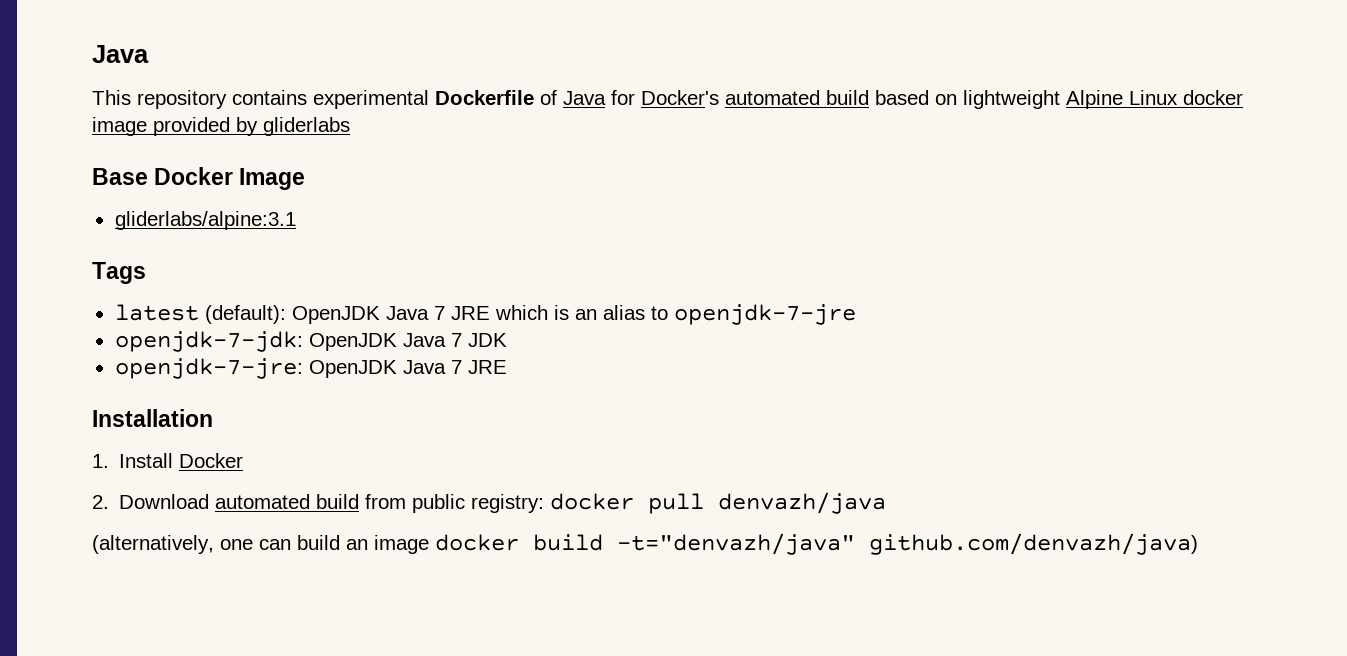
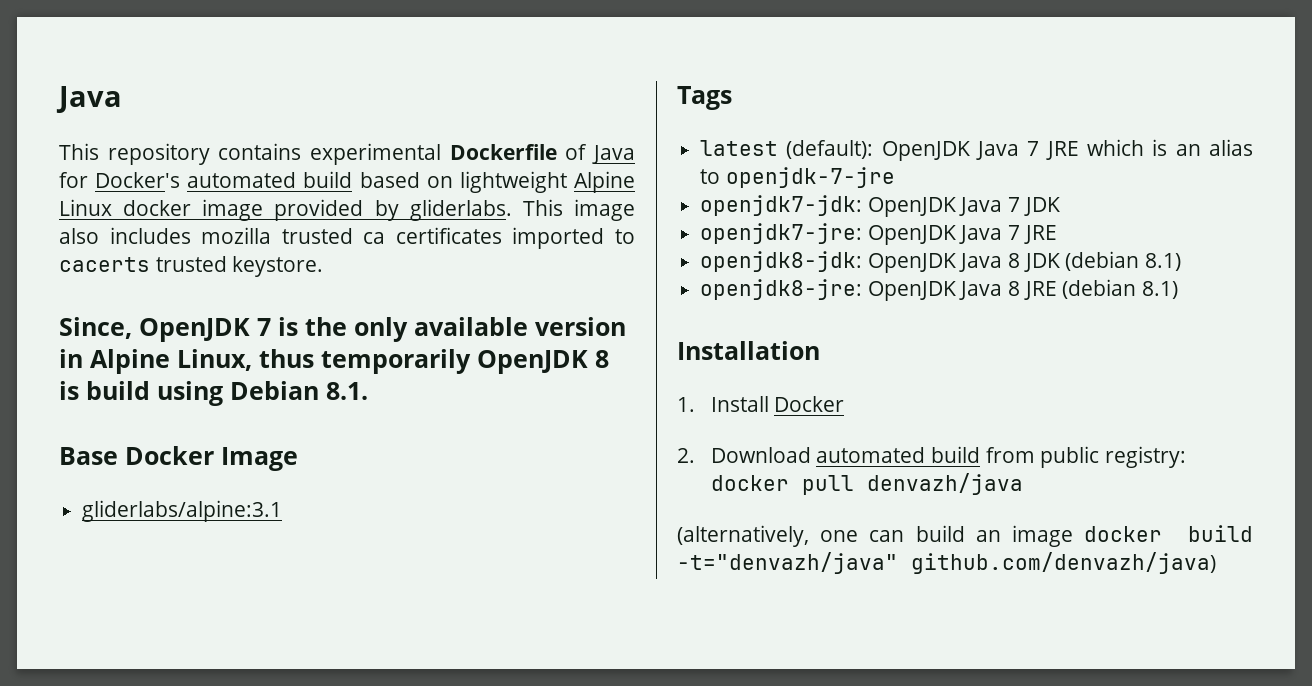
[263,117,350,136] gliderlabs -> [409,199,635,221] [59,227,635,249] [59,256,324,277] [59,317,626,342] [59,349,609,374] [59,381,368,406] gliderlabs. This image also includes mozilla trusted ca certificates imported to cacerts trusted keystore. // Since, OpenJDK 7 is the only available version in Alpine Linux, thus temporarily OpenJDK 8 is build using Debian 8.1.
[114,331,303,352] openjdk-7-jdk: -> [700,195,863,216] openjdk7-jdk:
[114,358,507,379] openjdk-7-jre: OpenJDK Java 7 JRE -> [700,223,1057,245] [700,251,1182,273] [700,279,1179,301] openjdk7-jre: OpenJDK Java 7 JRE // openjdk8-jdk: OpenJDK Java 8 JDK (debian 8.1) // openjdk8-jre: OpenJDK Java 8 JRE (debian 8.1)

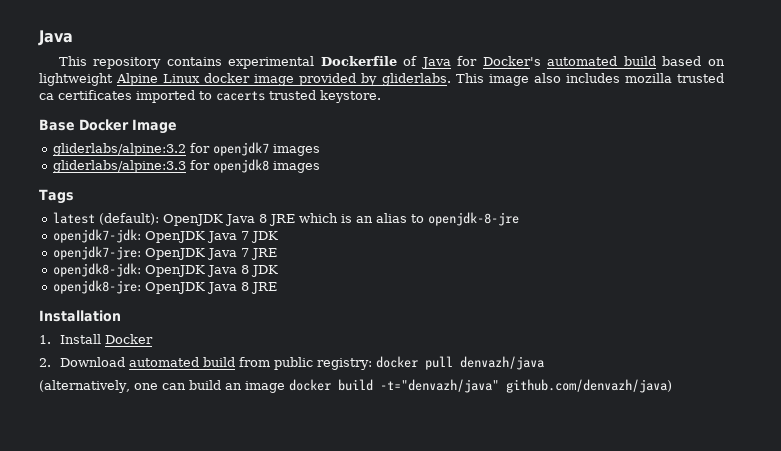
[59,317,626,342] [59,349,609,374] [59,381,368,406] [59,446,298,471] [82,500,283,522] Since, OpenJDK 7 is the only available version in Alpine Linux, thus temporarily OpenJDK 8 is build using Debian 8.1. // Base Docker Image // gliderlabs/alpine:3.1 -> [39,119,177,134] [52,142,320,156] [52,159,320,173] Base Docker Image // gliderlabs/alpine:3.2 for openjdk7 images // gliderlabs/alpine:3.3 for openjdk8 images
[1027,141,1040,156] 7 -> [258,214,267,223] 8
[725,167,895,188] openjdk-7-jre -> [427,212,519,226] openjdk-8-jre
[1065,251,1182,271] (debian 8.1) -> (278, 271) none
[1062,279,1179,299] (debian 8.1) -> (277, 288) none

